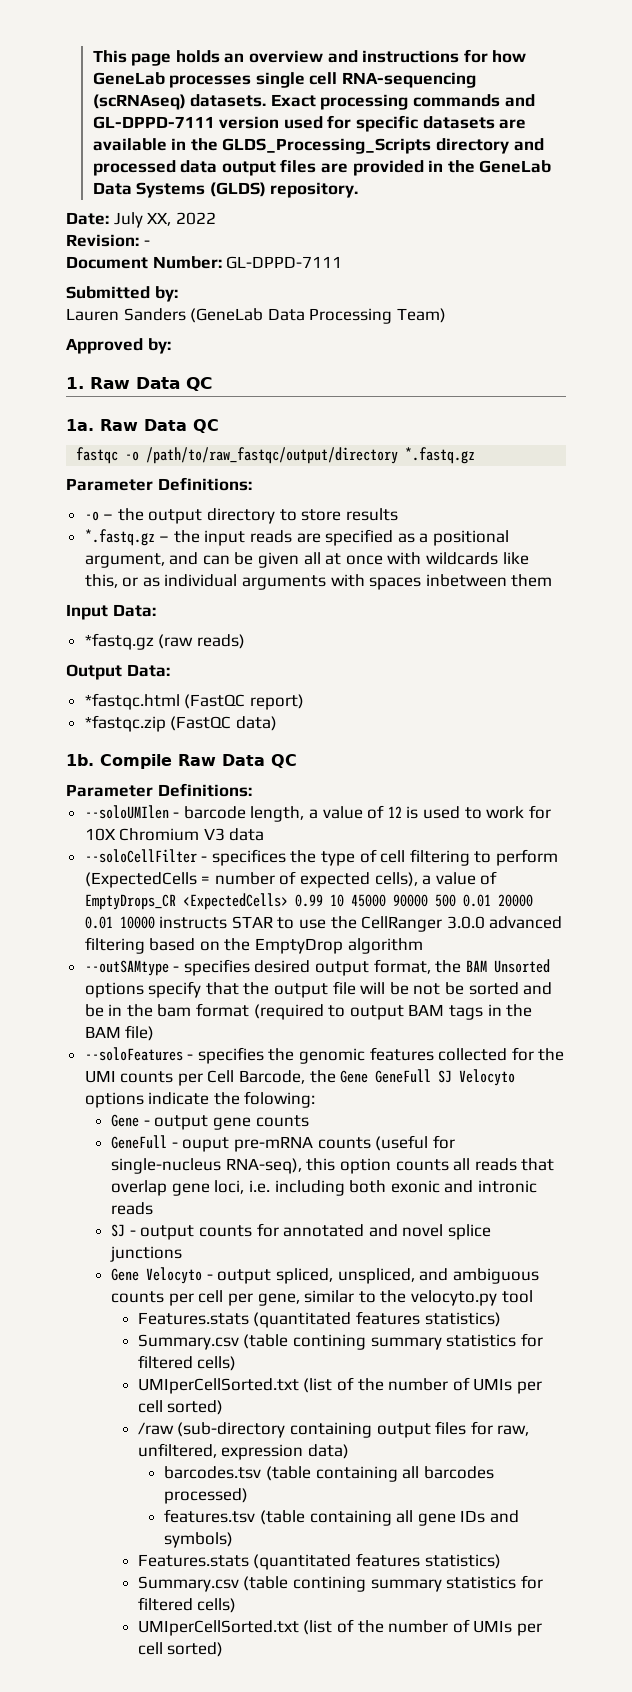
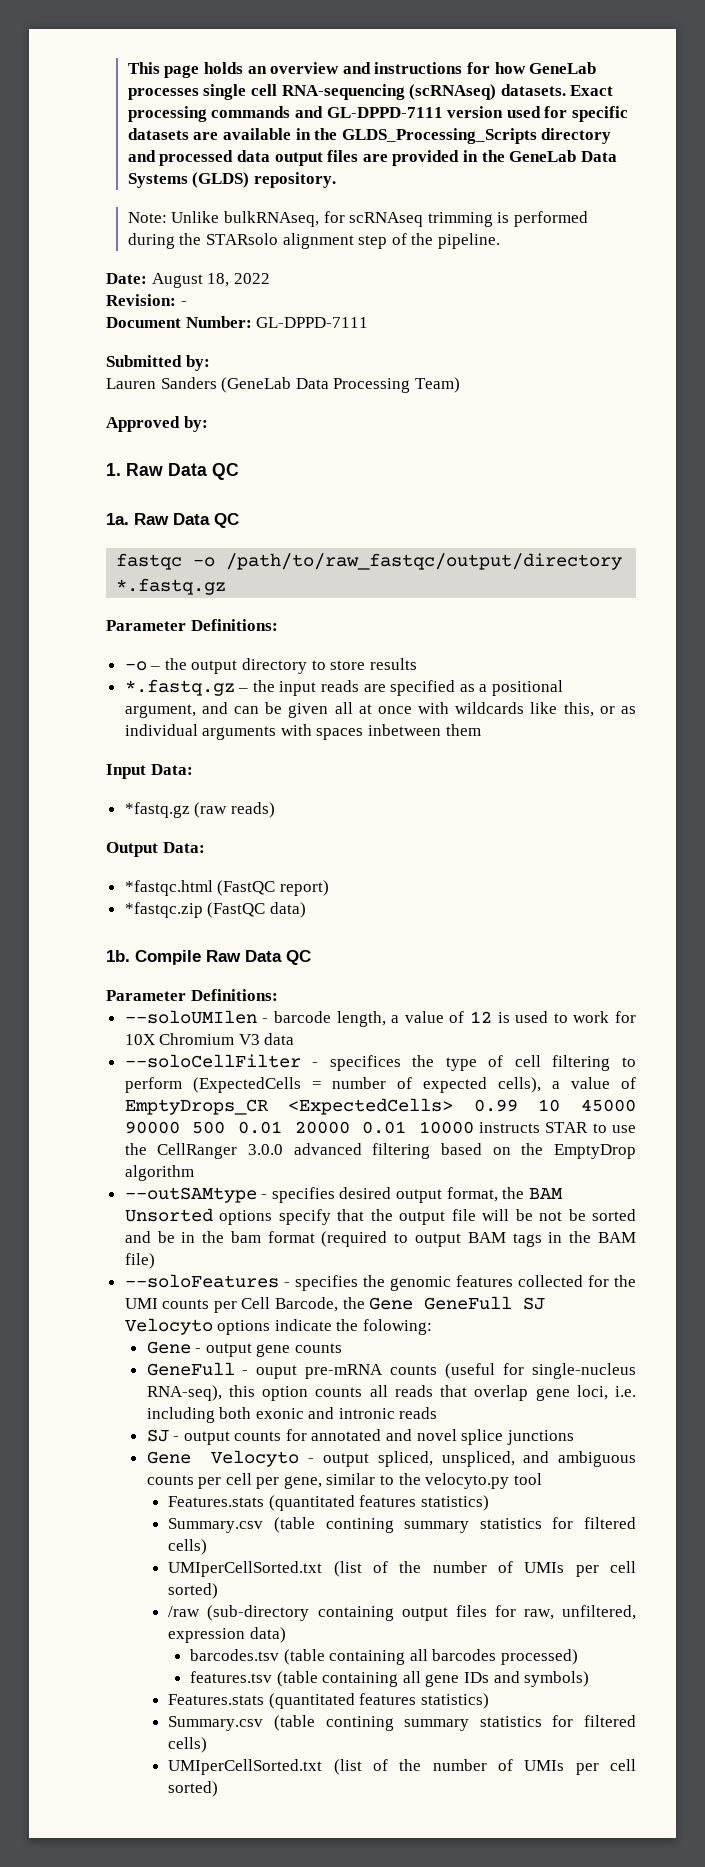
(359, 190) none -> [127,211,588,227] [127,233,500,249] // Note: Unlike bulkRNAseq, for scRNAseq trimming is performed during the STARsolo alignment step of the pipeline.
[113,212,172,228] July XX, -> [151,273,230,288] August 18,

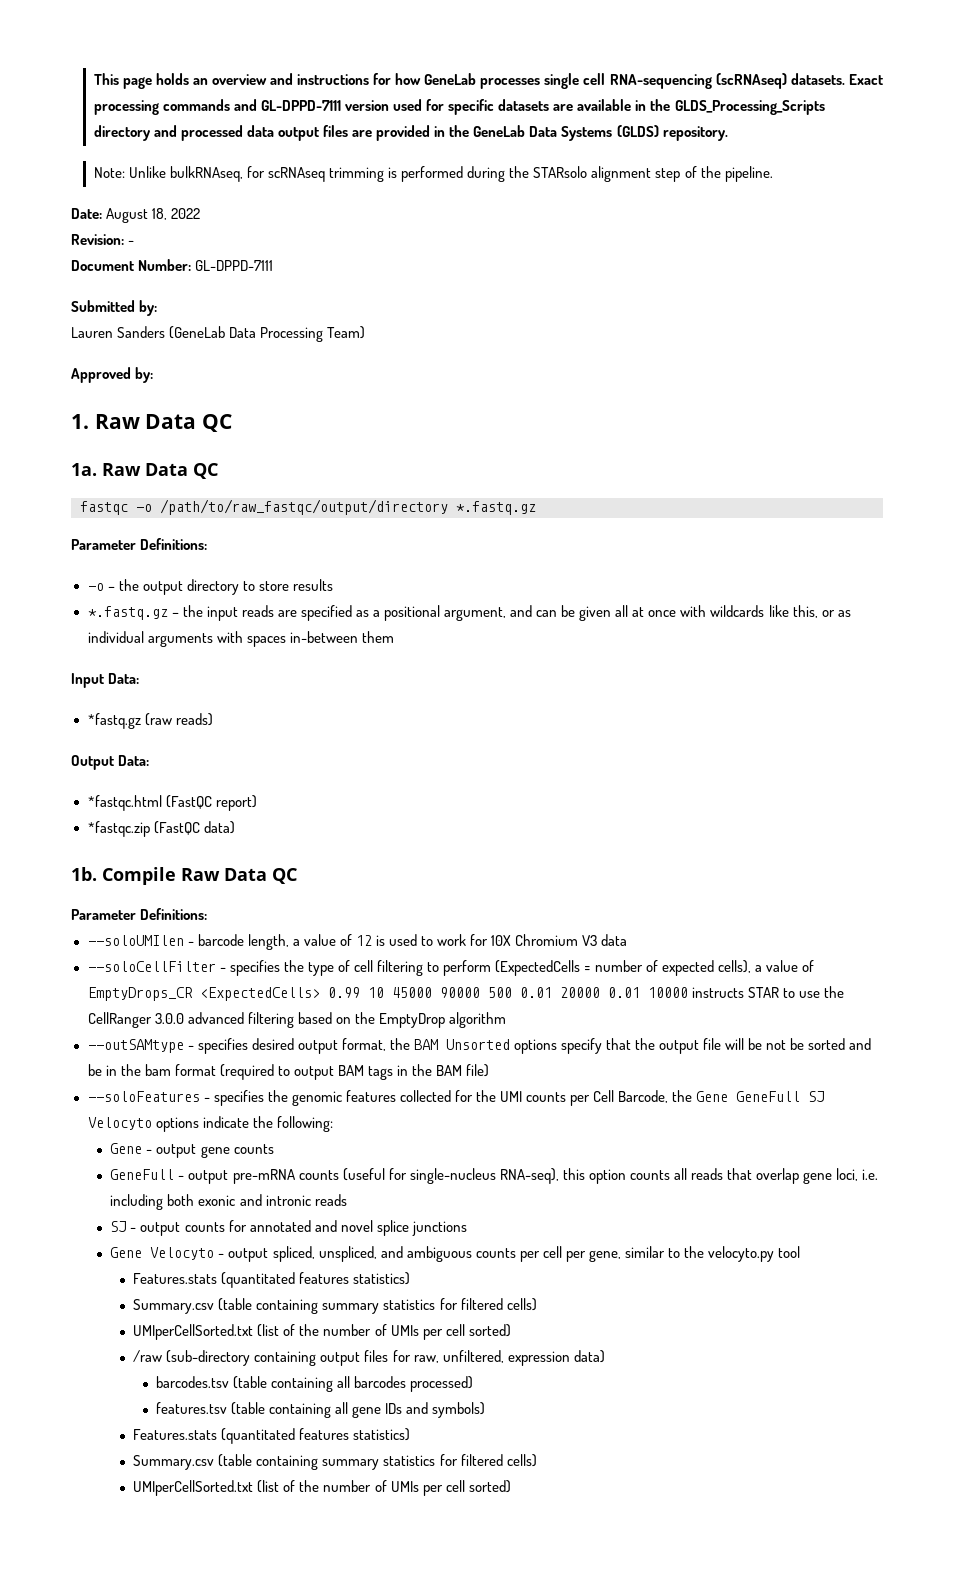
[368,724,442,736] inbetween -> [289,631,358,643] in-between
[329,1055,401,1071] specifices -> [229,960,280,976] specifies
[363,1319,433,1335] folowing: -> [276,1116,333,1132] following:
[256,1365,298,1379] ouput -> [188,1170,229,1184] output
[325,1518,394,1533] contining -> [256,1299,319,1314] containing
[325,1716,394,1731] contining -> [256,1455,319,1470] containing

